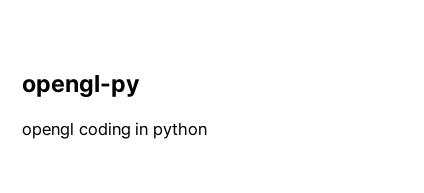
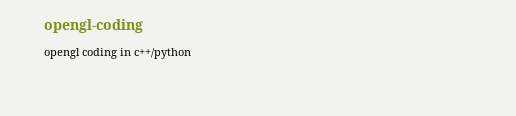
[22,75,140,98] opengl-py -> [44,19,143,33] opengl-coding
[152,122,207,139] python -> [134,48,191,59] c++/python

